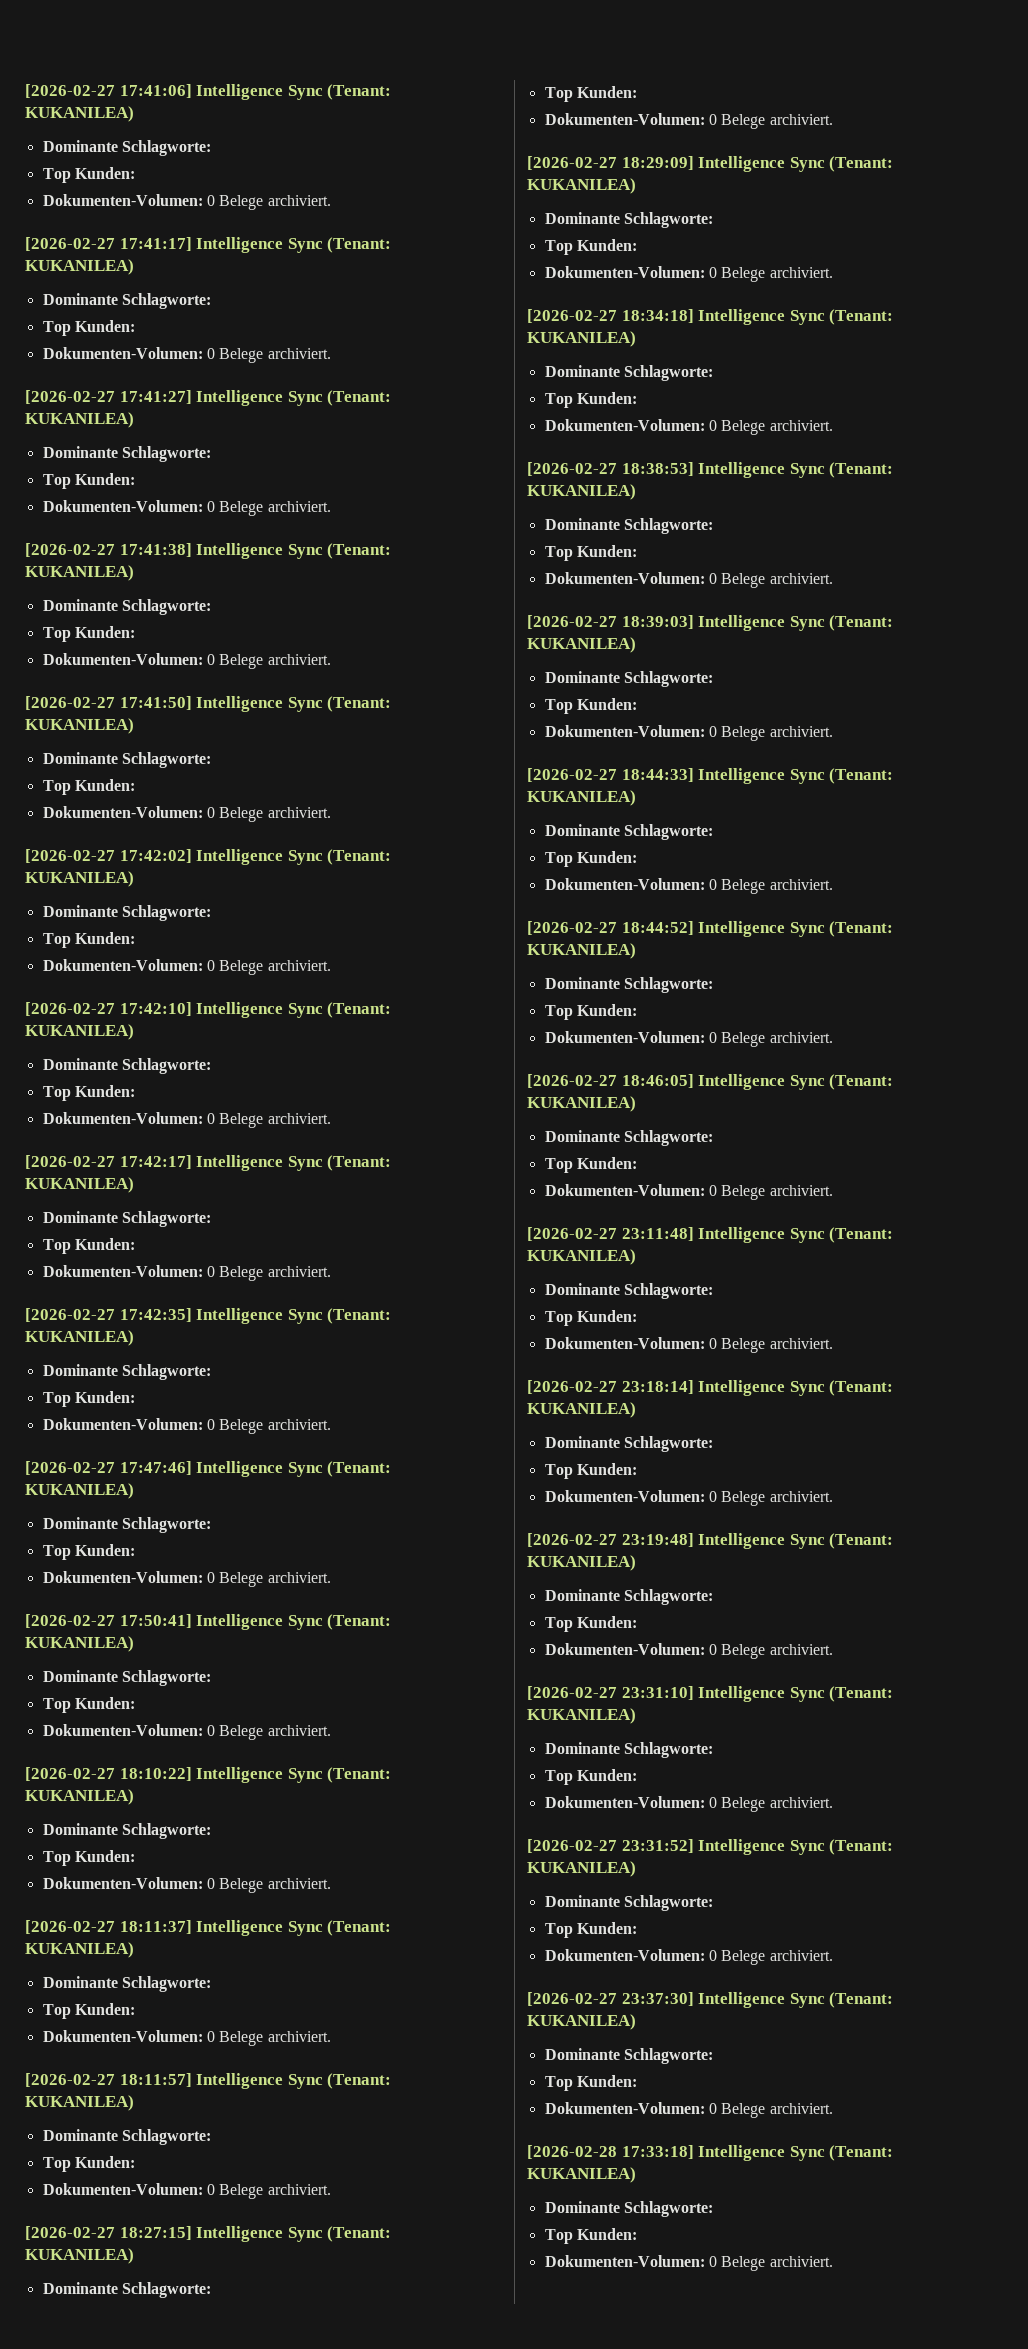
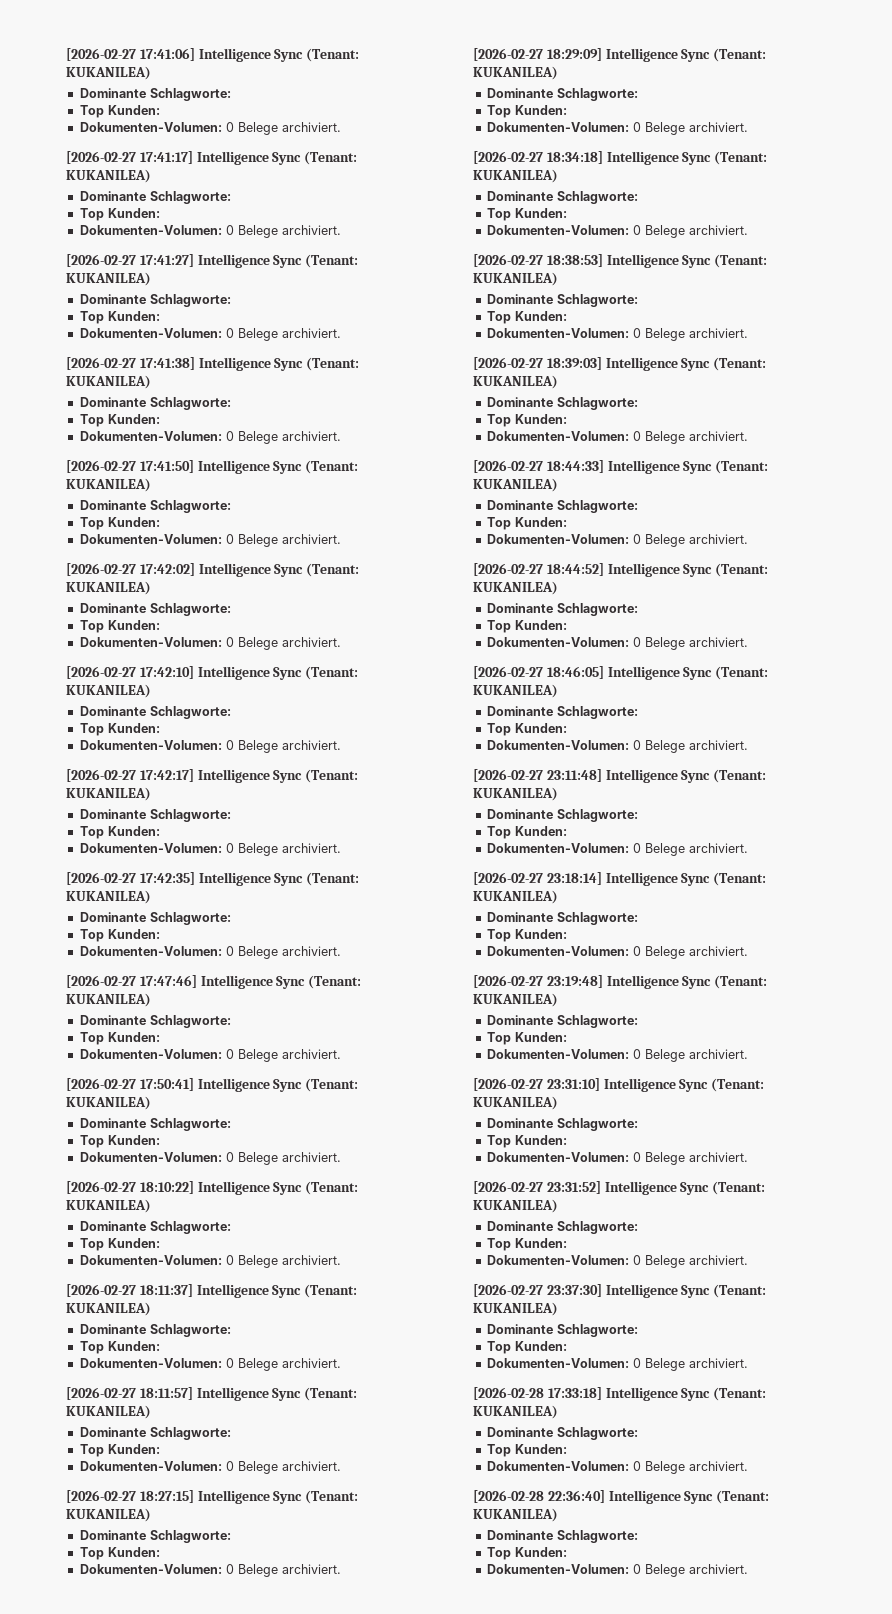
(833, 2261) none -> [473,1490,770,1504] [473,1508,558,1522] [486,1530,638,1543] [486,1547,567,1560] [486,1564,748,1577] // [2026-02-28 22:36:40] Intelligence Sync (Tenant: KUKANILEA) // Dominante Schlagworte: // Top Kunden: // Dokumenten-Volumen: 0 Belege archiviert.

